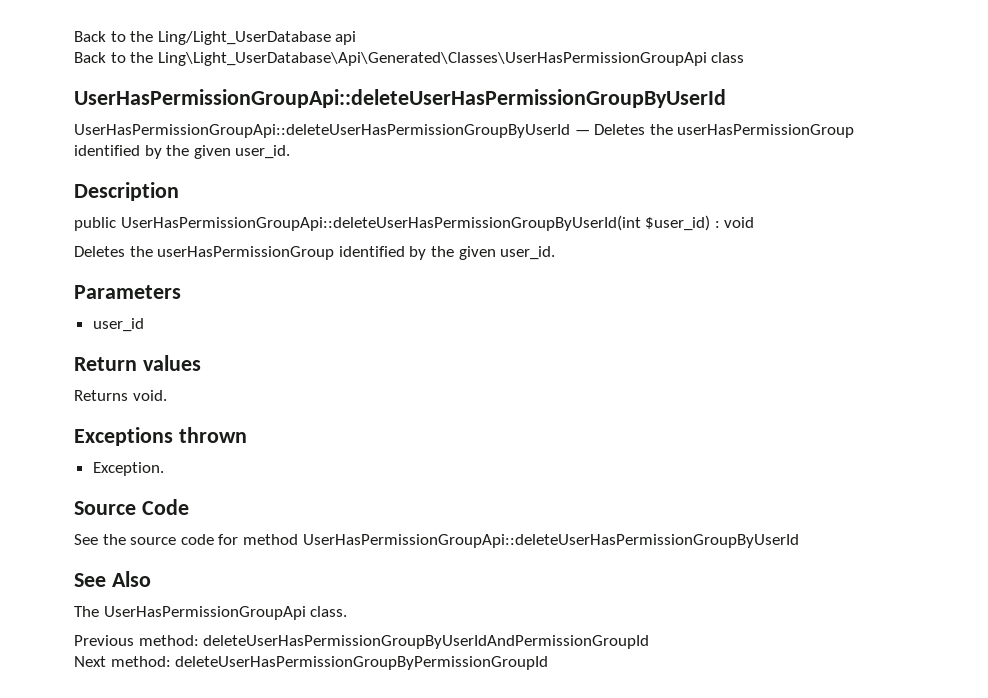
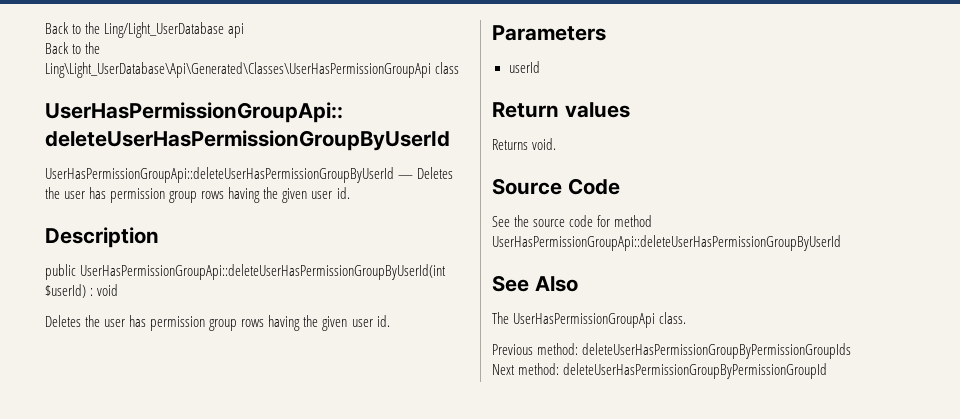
[677,124,855,138] [74,145,291,159] userHasPermissionGroup identified by the given user_id. -> [64,187,350,203] user has permission group rows having the given user id.
[645,215,711,231] $user_id) -> [45,284,86,298] $userId)
[157,246,556,260] userHasPermissionGroup identified by the given user_id. -> [104,315,390,331] user has permission group rows having the given user id.
[92,318,144,332] user_id -> [508,61,540,73] userId
[74,427,247,446] [92,462,164,476] // Exceptions thrown // Exception. -> (557, 144) none
[203,635,650,649] deleteUserHasPermissionGroupByUserIdAndPermissionGroupId -> [582,343,852,359] deleteUserHasPermissionGroupByPermissionGroupIds

